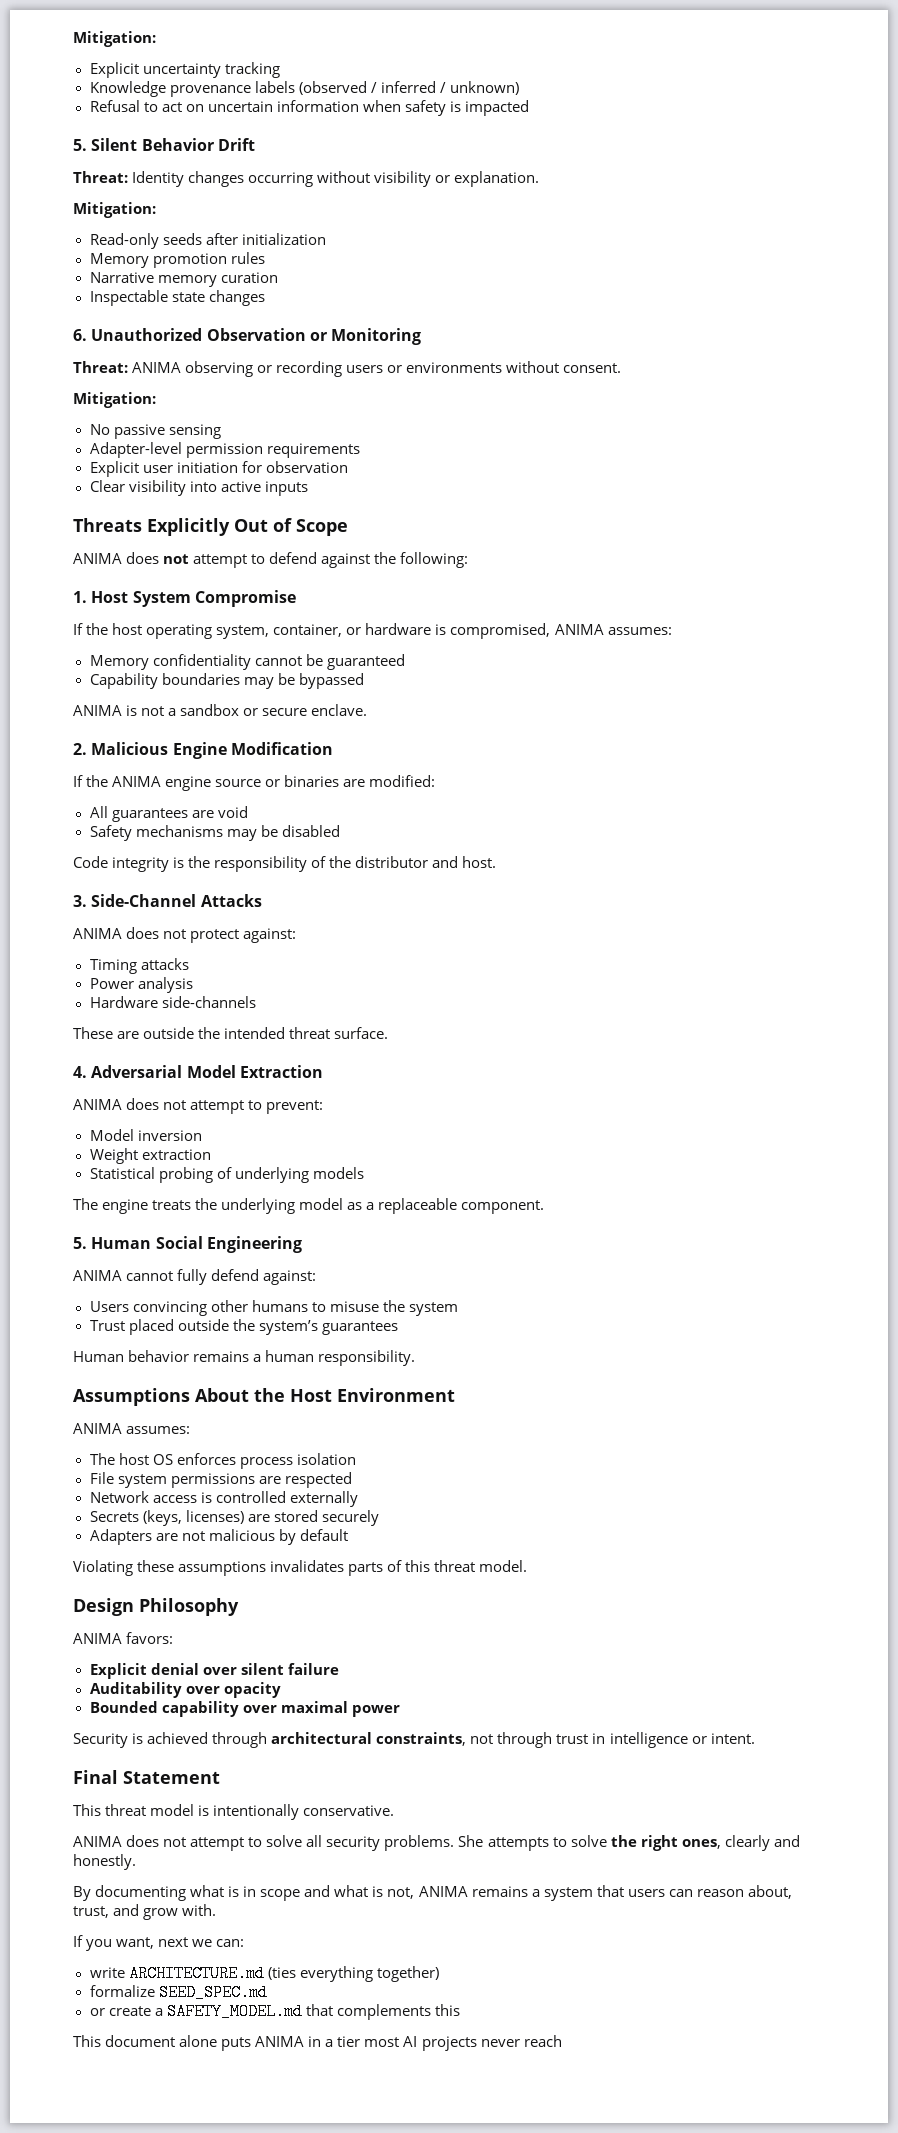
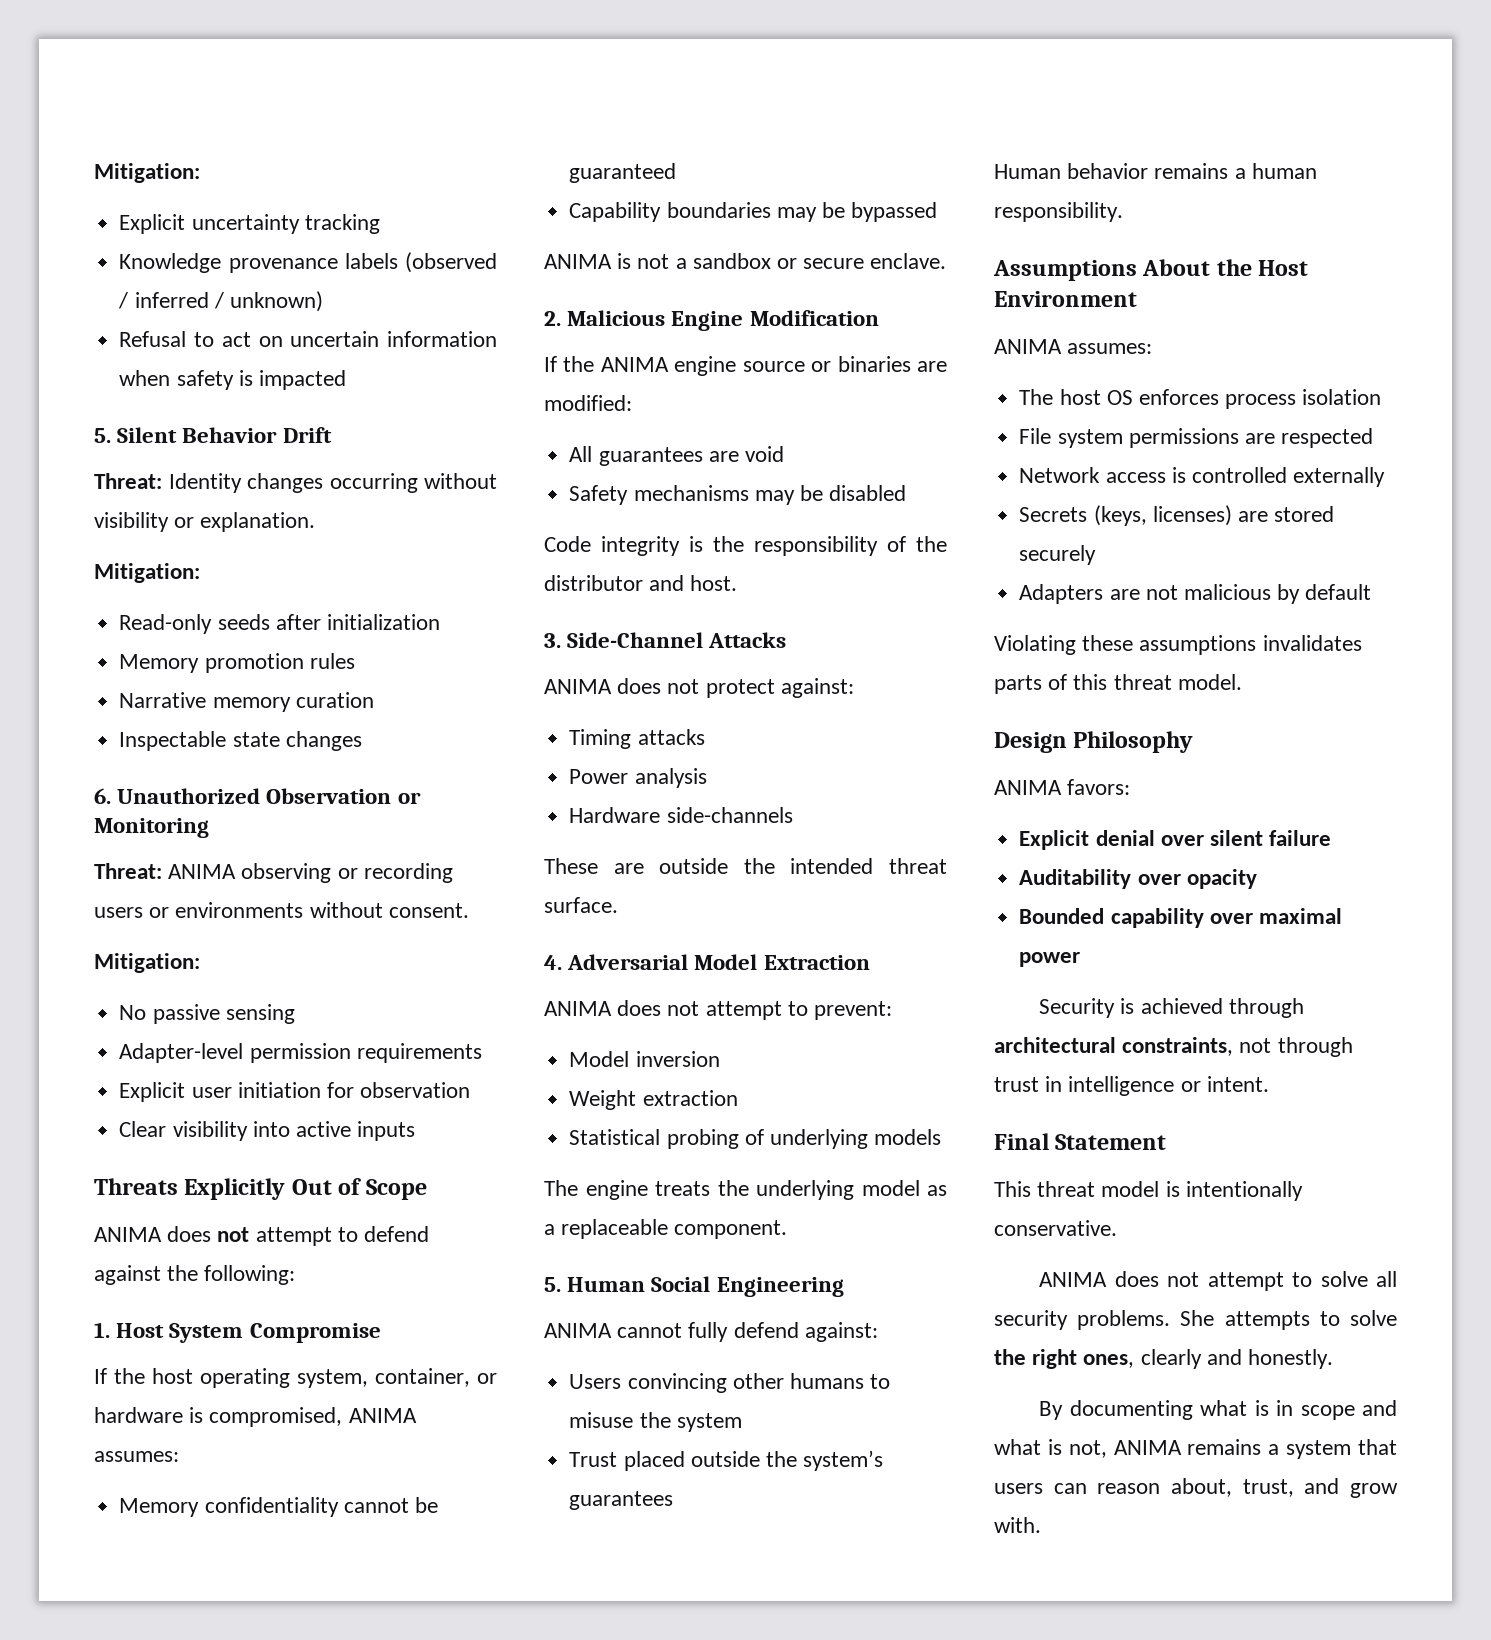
[73,1935,245,1951] [89,1965,439,1982] [89,1984,268,2001] [89,2003,460,2020] [73,2035,562,2051] // If you want, next we can: // write ARCHITECTURE.md (ties everything together) // formalize SEED_SPEC.md // or create a SAFETY_MODEL.md that complements this // This document alone puts ANIMA in a tier most AI projects never reach -> (1041, 1525) none

